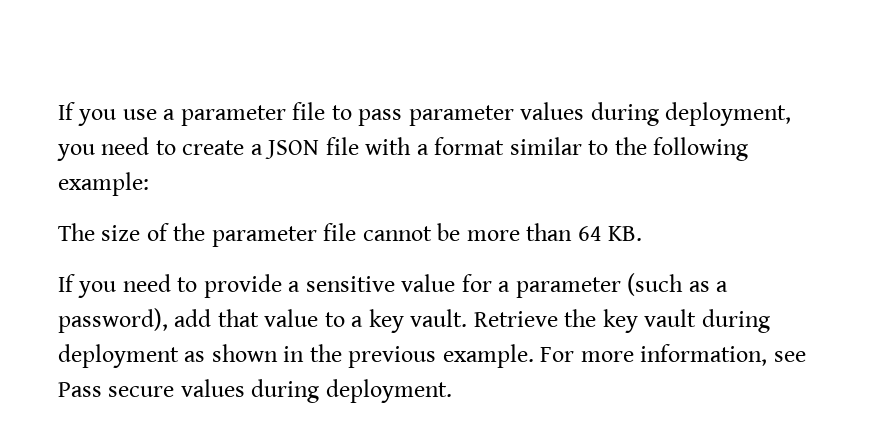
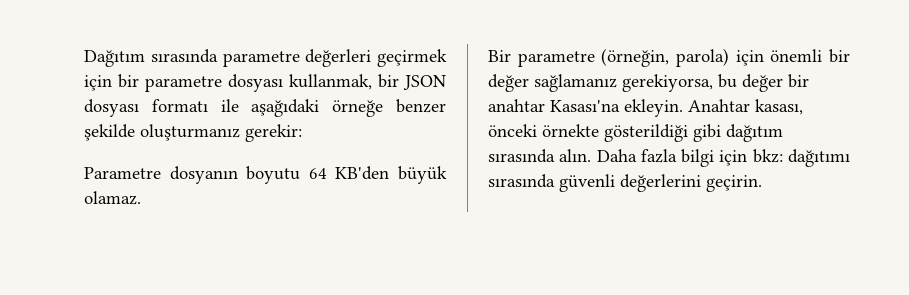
[58,102,792,126] [57,137,749,161] [58,172,149,196] [58,223,643,247] [58,273,729,298] [58,308,770,333] [58,344,806,368] [58,379,452,403] If you use a parameter file to pass parameter values during deployment, you need to create a JSON file with a format similar to the following example: // The size of the parameter file cannot be more than 64 KB. // If you need to provide a sensitive value for a parameter (such as a password), add that value to a key vault. Retrieve the key vault during deployment as shown in the previous example. For more information, see Pass secure values during deployment. -> [84,49,447,67] [84,74,446,92] [84,99,447,117] [84,124,302,142] [84,166,447,184] [84,191,141,205] [488,48,850,67] [488,74,809,92] [488,99,803,117] [488,124,783,142] [488,149,850,167] [488,174,762,192] Dağıtım sırasında parametre değerleri geçirmek için bir parametre dosyası kullanmak, bir JSON dosyası formatı ile aşağıdaki örneğe benzer şekilde oluşturmanız gerekir: // Parametre dosyanın boyutu 64 KB'den büyük olamaz. // Bir parametre (örneğin, parola) için önemli bir değer sağlamanız gerekiyorsa, bu değer bir anahtar Kasası'na ekleyin. Anahtar kasası, önceki örnekte gösterildiği gibi dağıtım sırasında alın. Daha fazla bilgi için bkz: dağıtımı sırasında güvenli değerlerini geçirin.

